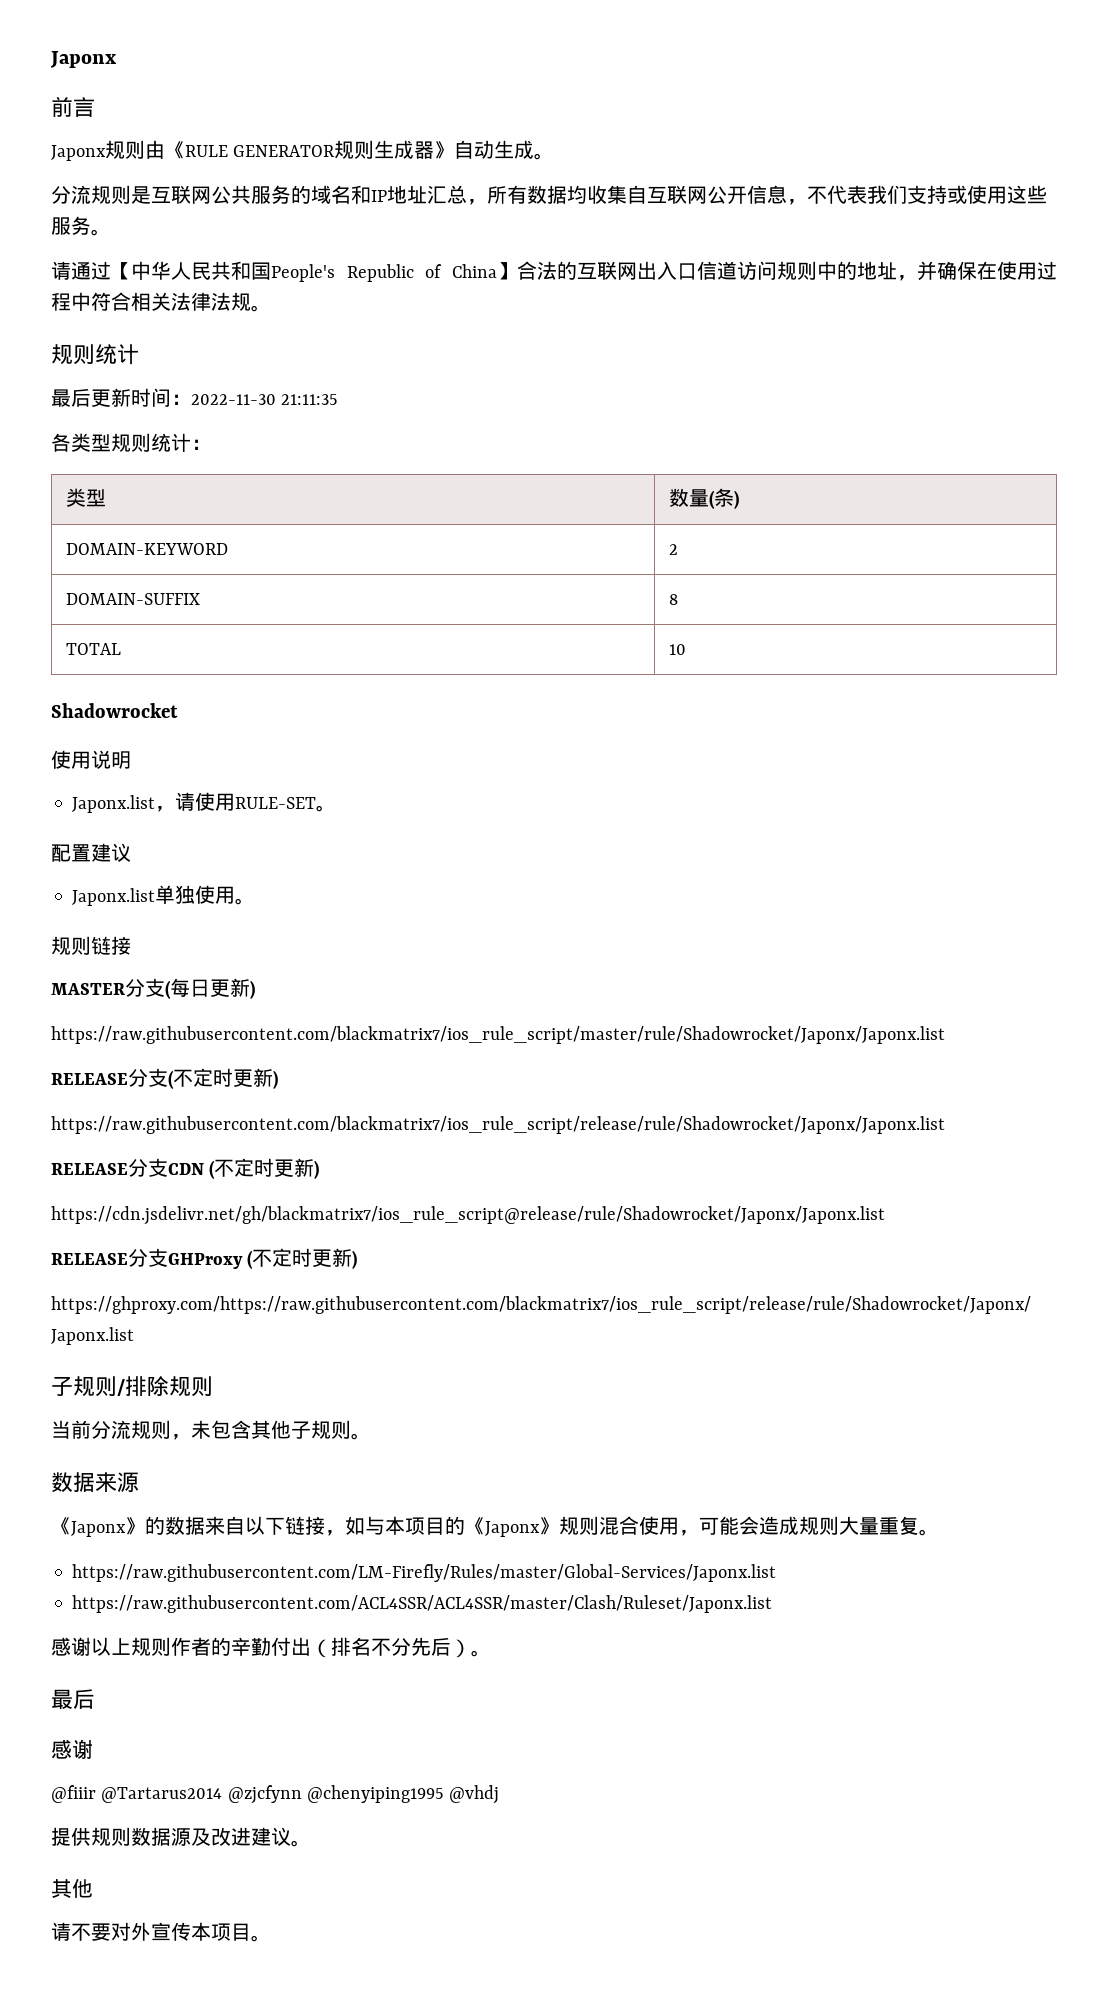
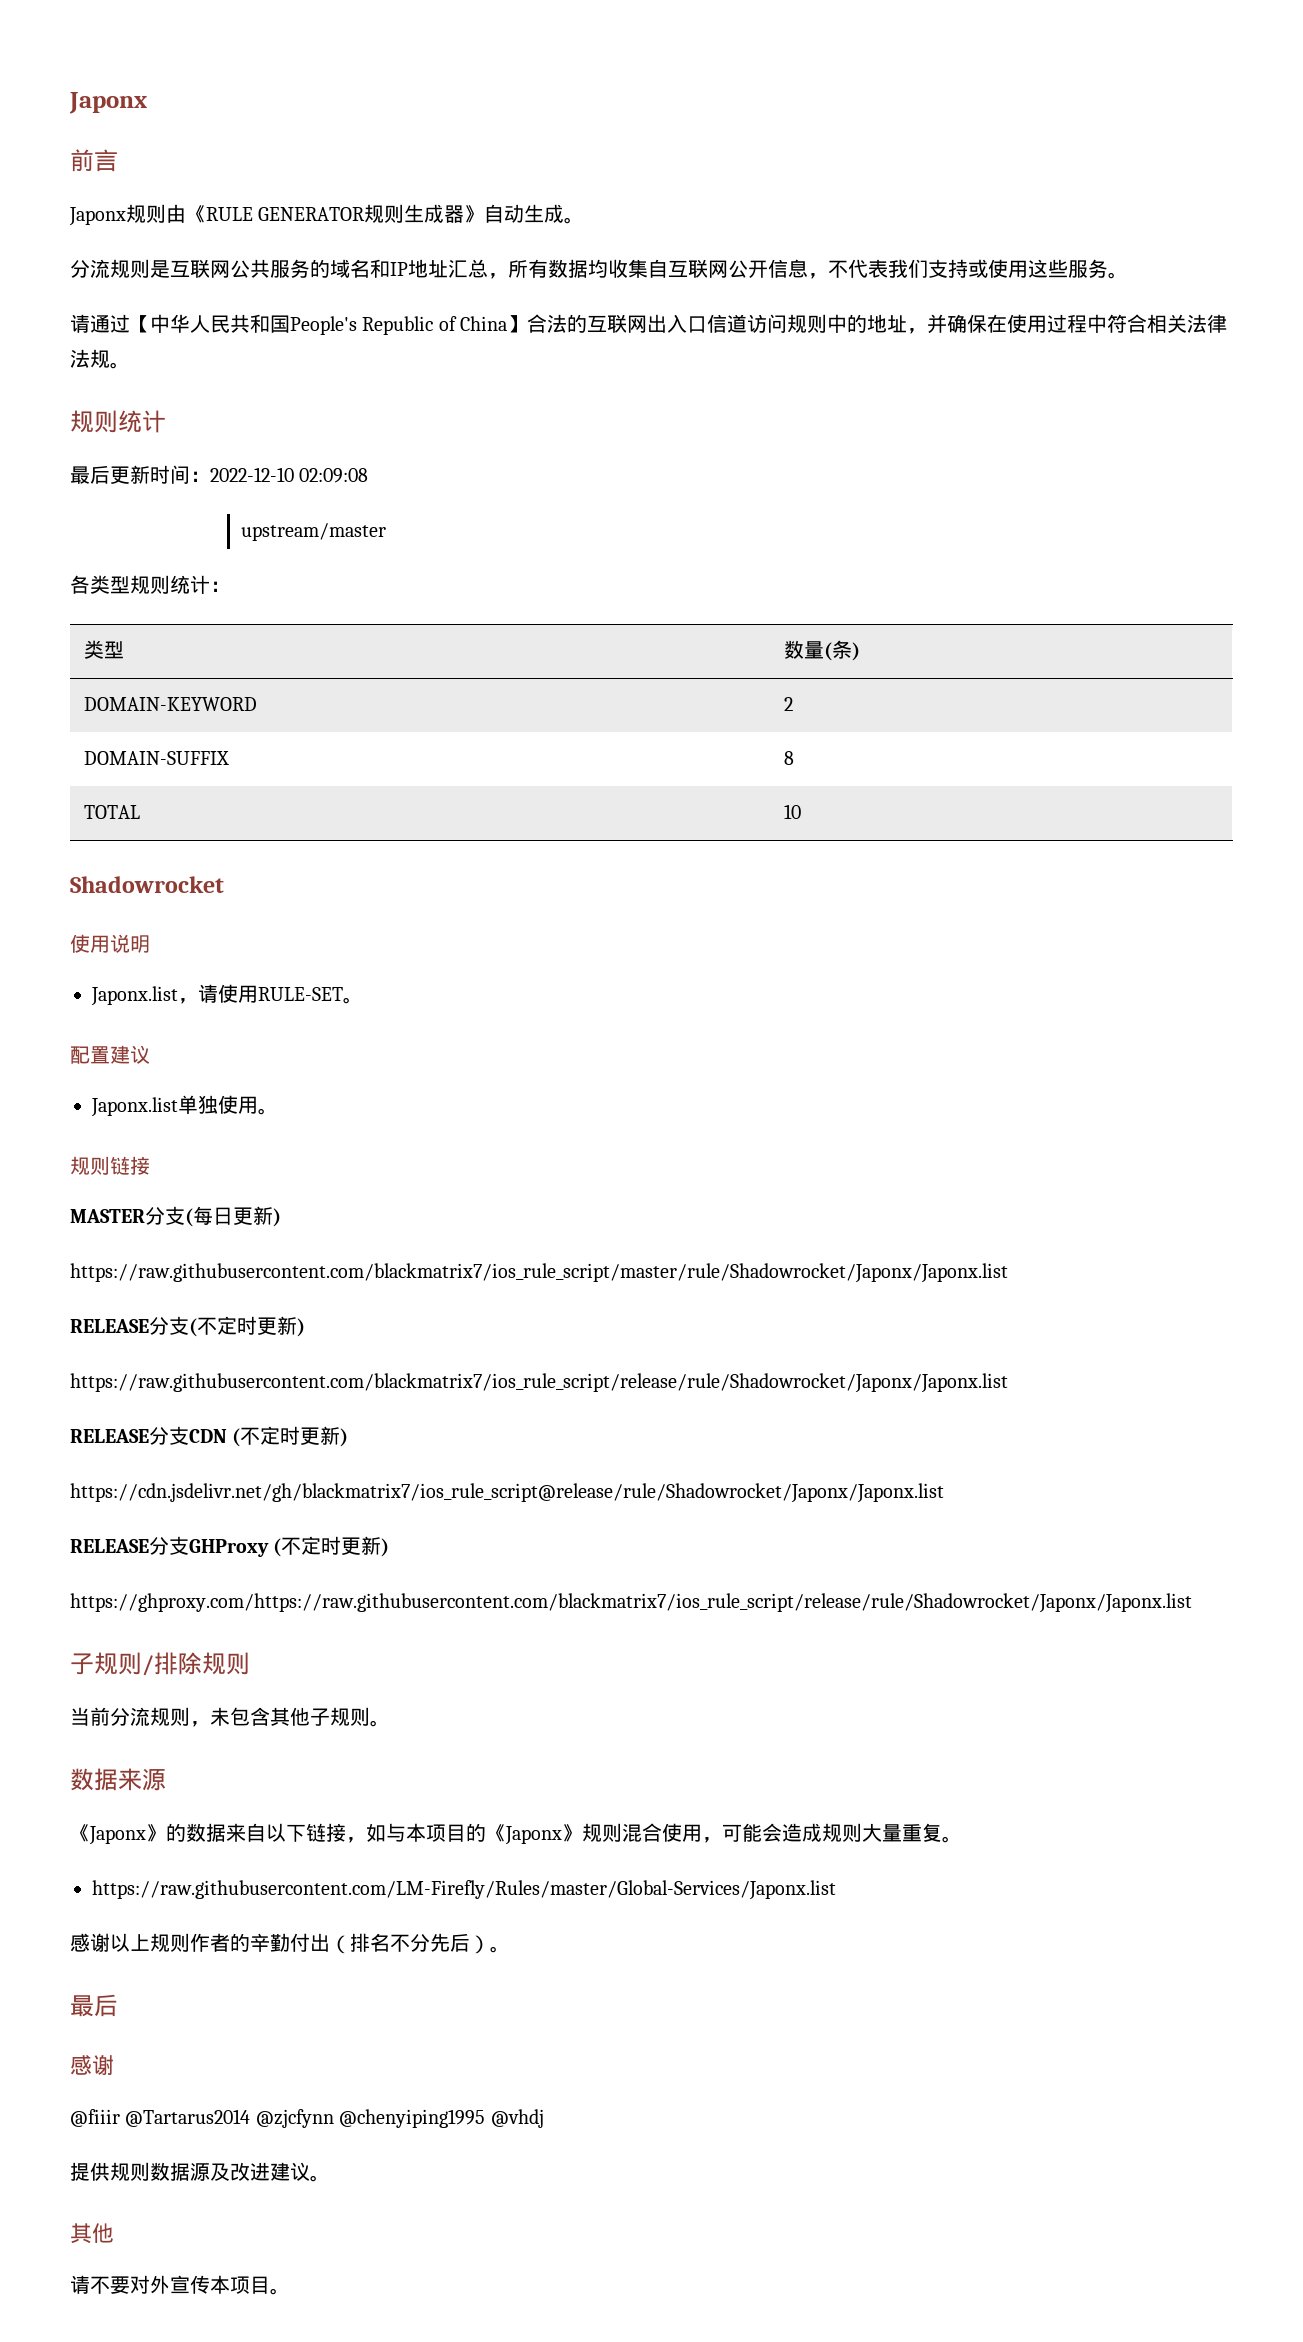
[191,394,339,405] 2022-11-30 21:11:35 -> [210,467,369,483] [240,523,386,541] 2022-12-10 02:09:08 // upstream/master
[72,1595,773,1613] // https://raw.githubusercontent.com/ACL4SSR/ACL4SSR/master/Clash/Ruleset/Japonx.list -> (836, 1890) none

